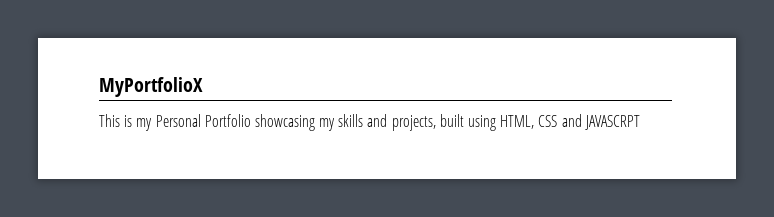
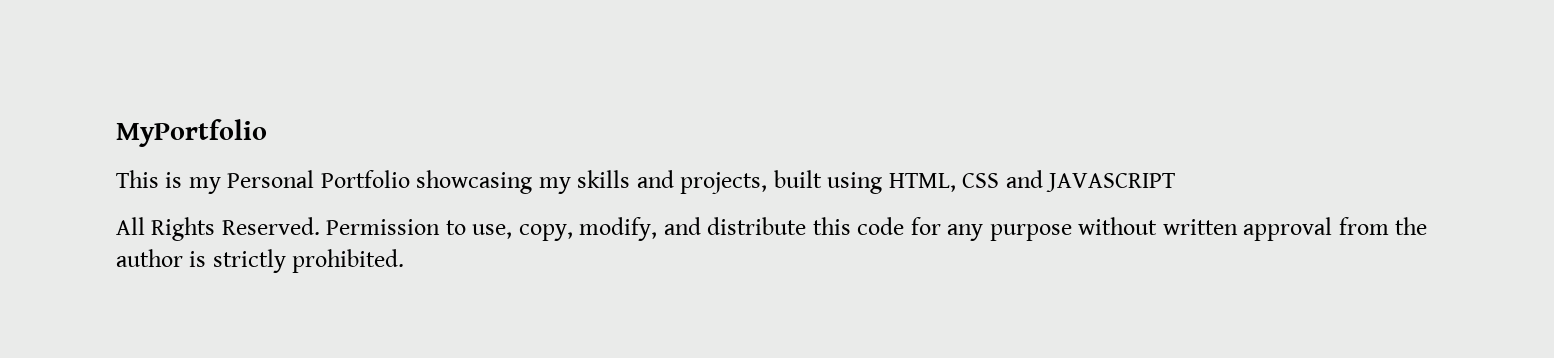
[99,77,203,97] MyPortfolioX -> [116,119,267,147] MyPortfolio
[584,115,640,130] JAVASCRPT -> [1046,173,1176,192] [116,217,1428,241] [116,249,405,273] JAVASCRIPT // All Rights Reserved. Permission to use, copy, modify, and distribute this code for any purpose without written approval from the author is strictly prohibited.

